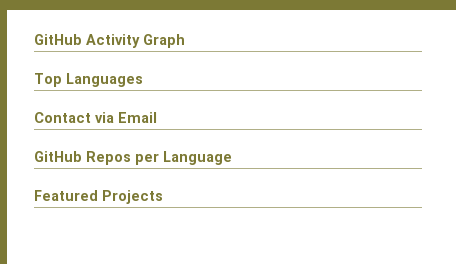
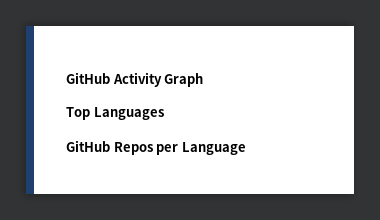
[34,112,157,123] // Contact via Email -> (164, 113) none
[34,190,163,204] // Featured Projects -> (246, 148) none

